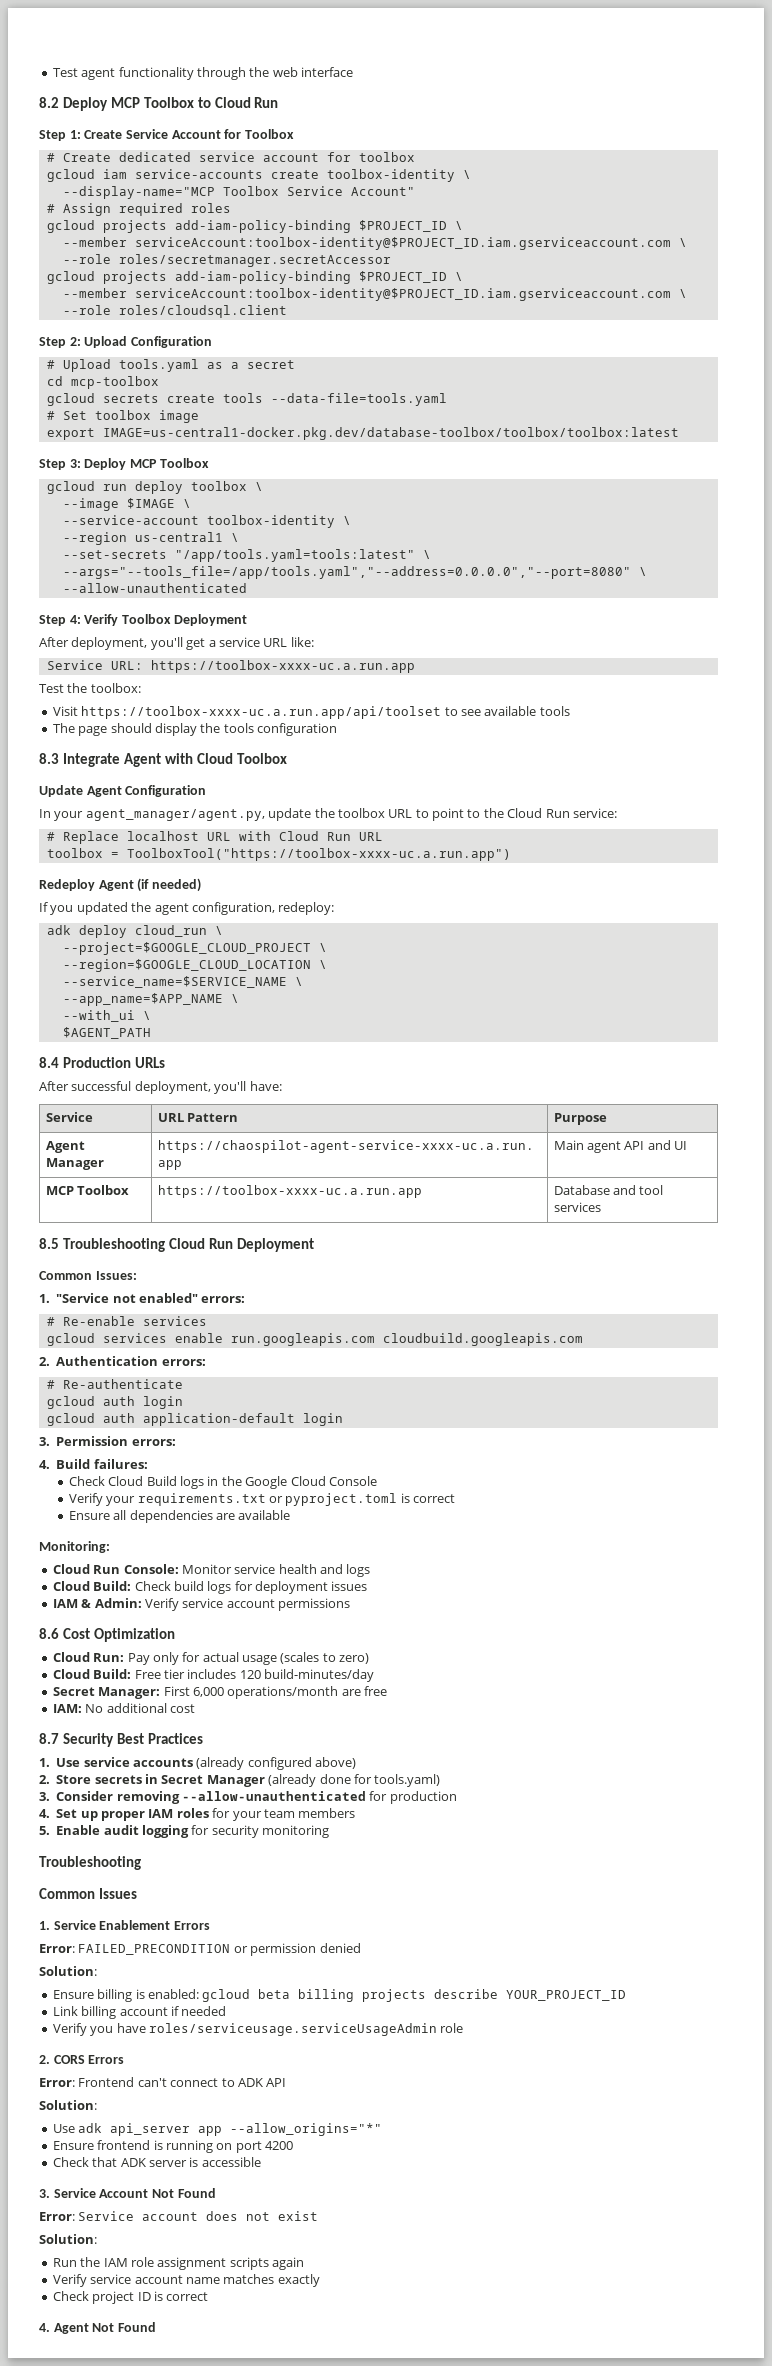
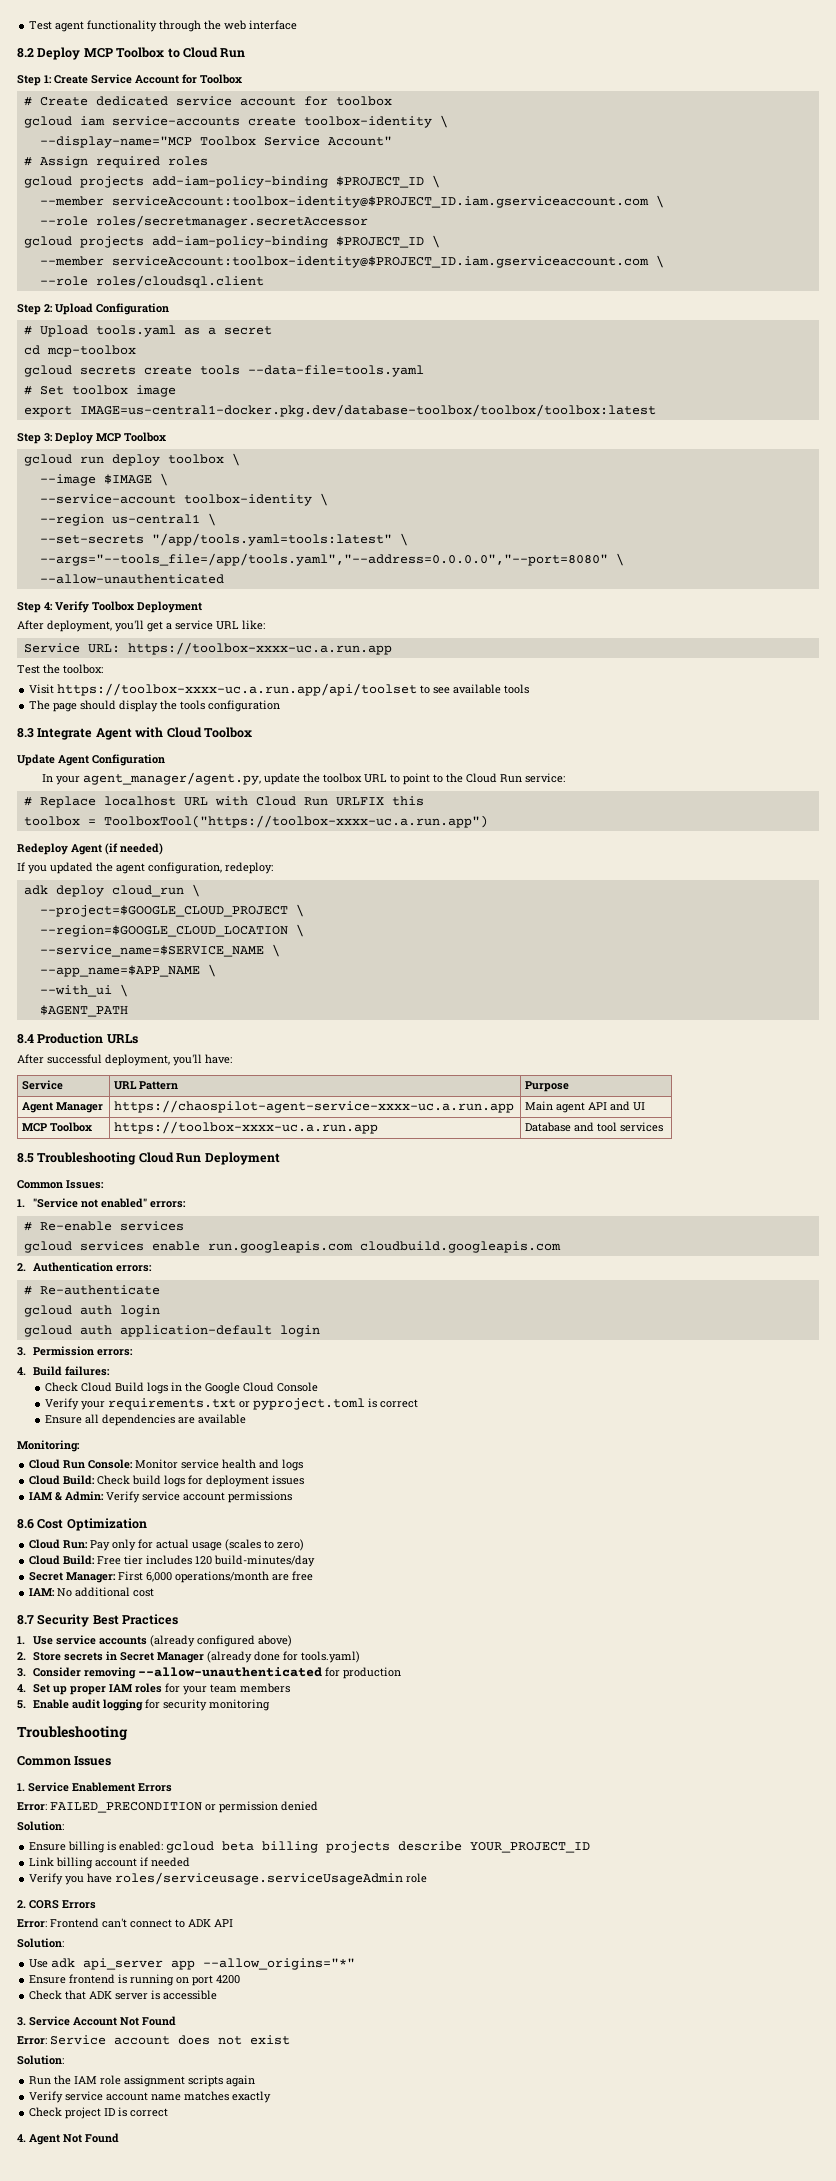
[358,832,383,841] URL -> [335,796,424,806] URLFIX this

